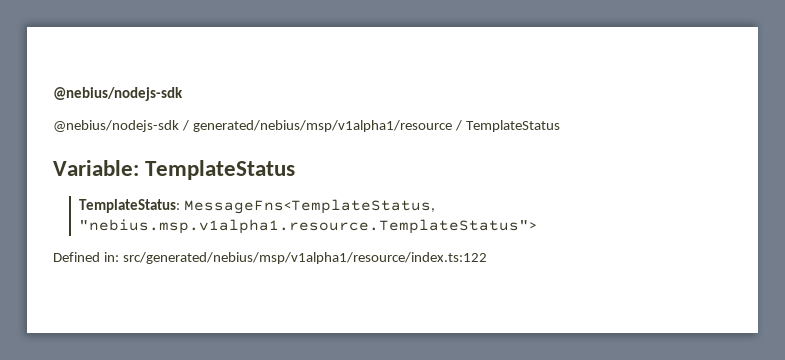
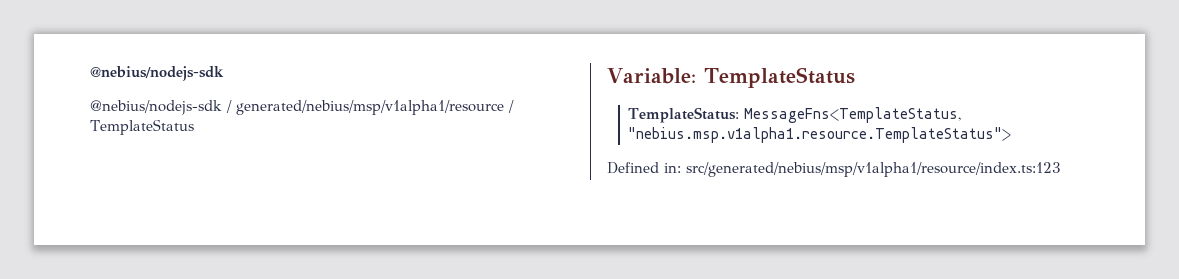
[122,252,487,264] src/generated/nebius/msp/v1alpha1/resource/index.ts:122 -> [686,162,1061,177] src/generated/nebius/msp/v1alpha1/resource/index.ts:123

